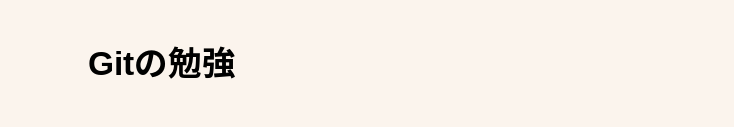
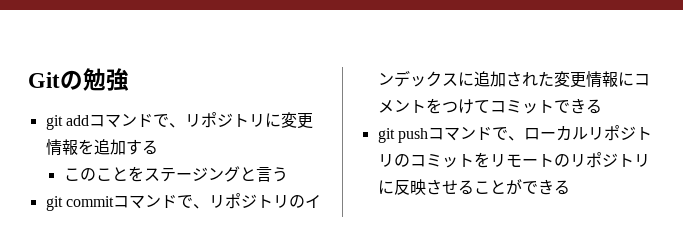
(236, 62) none -> [45,112,313,130] [45,139,158,156] [63,166,288,182] [45,193,321,211] [377,70,650,88] [377,98,602,114] [377,125,652,143] [377,152,650,168] [377,179,570,195] // git addコマンドで、リポジトリに変更情報を追加する // このことをステージングと言う // git commitコマンドで、リポジトリのインデックスに追加された変更情報にコメントをつけてコミットできる // git pushコマンドで、ローカルリポジトリのコミットをリモートのリポジトリに反映させることができる

